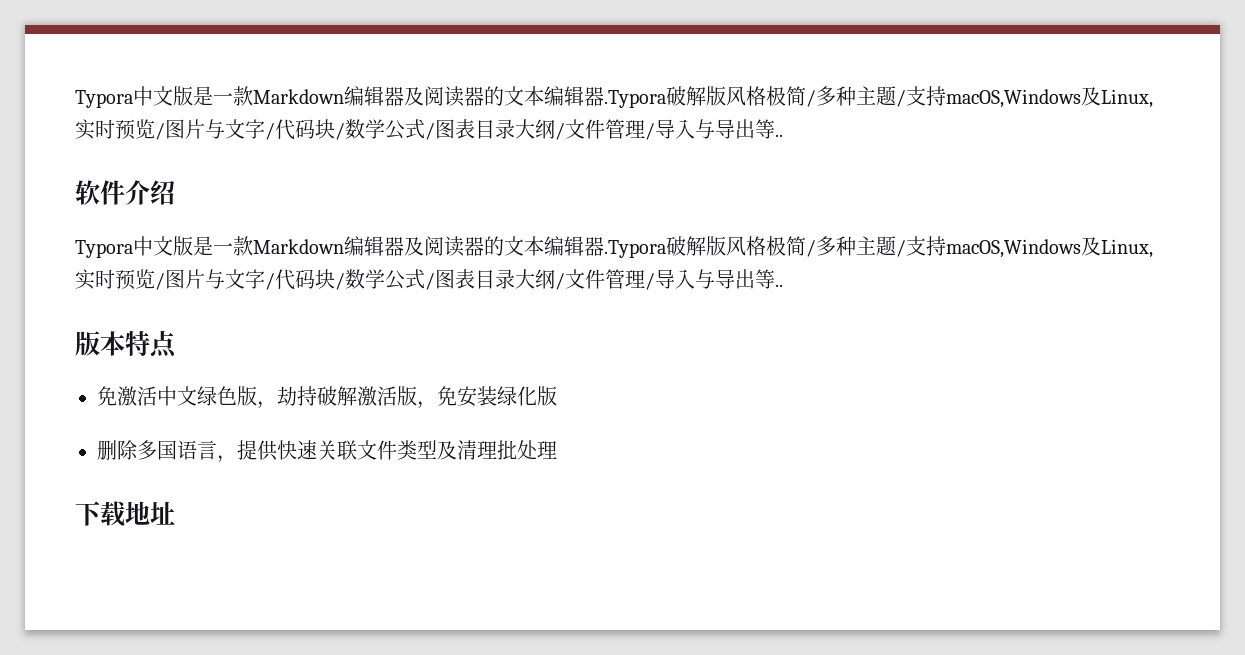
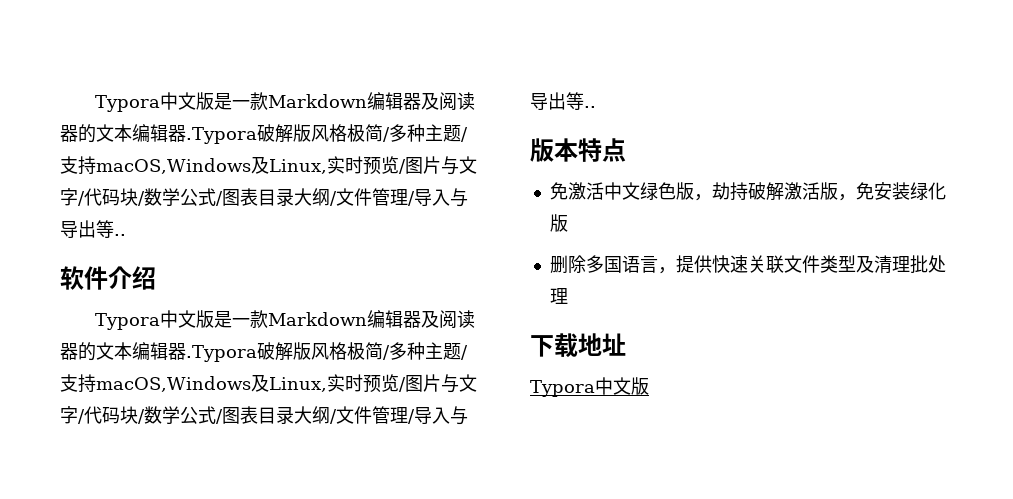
(175, 513) none -> [530,377,649,397] // Typora中文版

